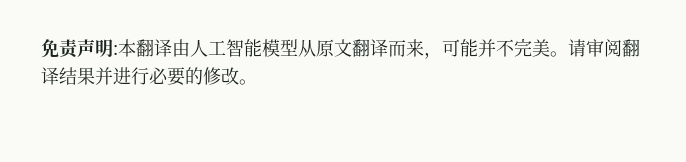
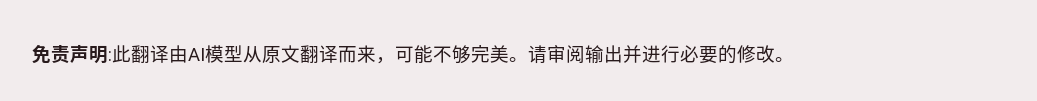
[118,39,262,57] 本翻译由人工智能 -> [112,45,205,63] 此翻译由AI
[478,39,514,57] 并不 -> [433,45,471,64] 不够
[622,39,640,57] [41,67,95,85] 翻译结果 -> [585,45,623,64] 输出

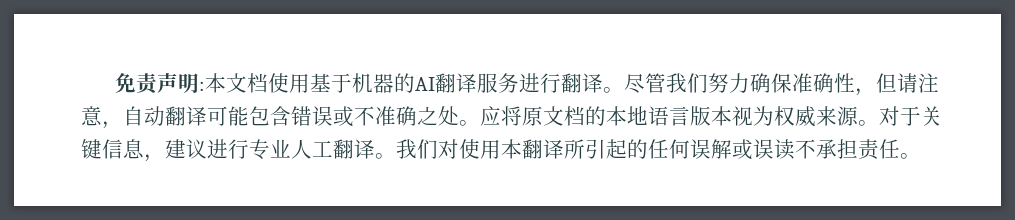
[112,45,775,64] 此翻译由AI模型从原文翻译而来，可能不够完美。请审阅输出并进行必要的修改 -> [204,73,939,96] [81,106,942,129] [81,139,900,162] 本文档使用基于机器的AI翻译服务进行翻译。尽管我们努力确保准确性，但请注意，自动翻译可能包含错误或不准确之处。应将原文档的本地语言版本视为权威来源。对于关键信息，建议进行专业人工翻译。我们对使用本翻译所引起的任何误解或误读不承担责任

